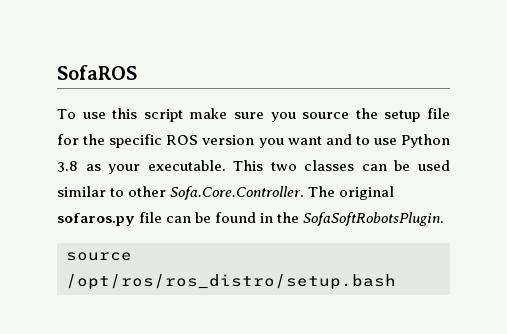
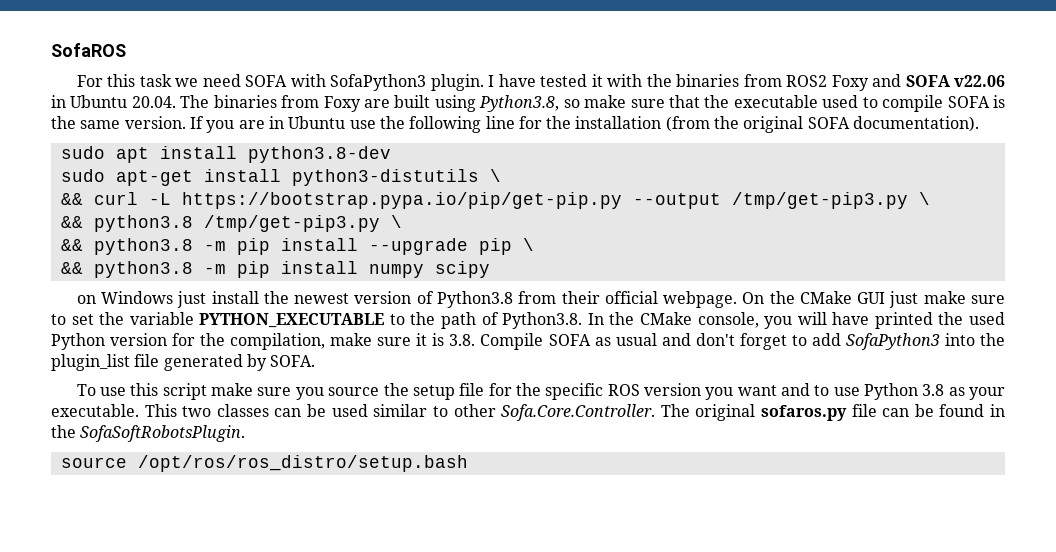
(137, 72) none -> [76,74,1005,91] [51,95,1006,112] [51,116,980,133] [60,146,391,163] [60,169,501,186] [60,192,930,209] [60,215,402,232] [60,238,534,255] [60,261,490,278] [76,291,1005,308] [51,312,1005,329] [51,333,1005,350] [51,354,316,371] // For this task we need SOFA with SofaPython3 plugin. I have tested it with the binaries from ROS2 Foxy and SOFA v22.06 in Ubuntu 20.04. The binaries from Foxy are built using Python3.8, so make sure that the executable used to compile SOFA is the same version. If you are in Ubuntu use the following line for the installation (from the original SOFA documentation). // sudo apt install python3.8-dev // sudo apt-get install python3-distutils \ // && curl -L https://bootstrap.pypa.io/pip/get-pip.py --output /tmp/get-pip3.py \ // && python3.8 /tmp/get-pip3.py \ // && python3.8 -m pip install --upgrade pip \ // && python3.8 -m pip install numpy scipy // on Windows just install the newest version of Python3.8 from their official webpage. On the CMake GUI just make sure to set the variable PYTHON_EXECUTABLE to the path of Python3.8. In the CMake console, you will have printed the used Python version for the compilation, make sure it is 3.8. Compile SOFA as usual and don't forget to add SofaPython3 into the plugin_list file generated by SOFA.

